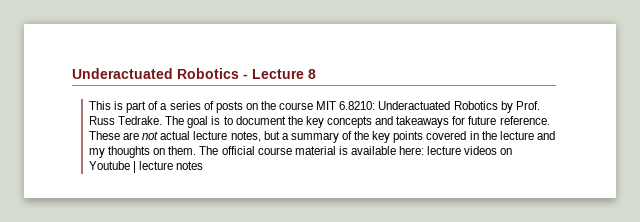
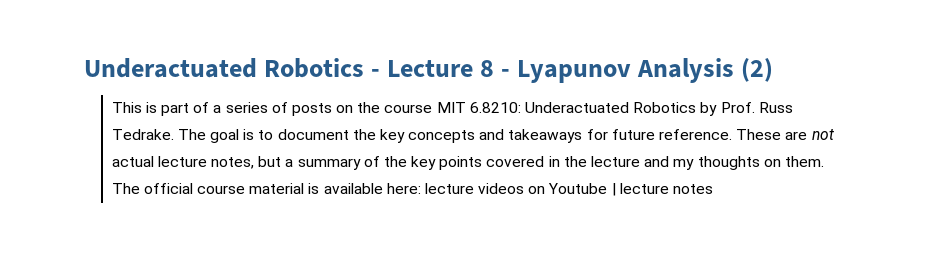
(316, 74) none -> [501,58,774,83] - Lyapunov Analysis (2)

